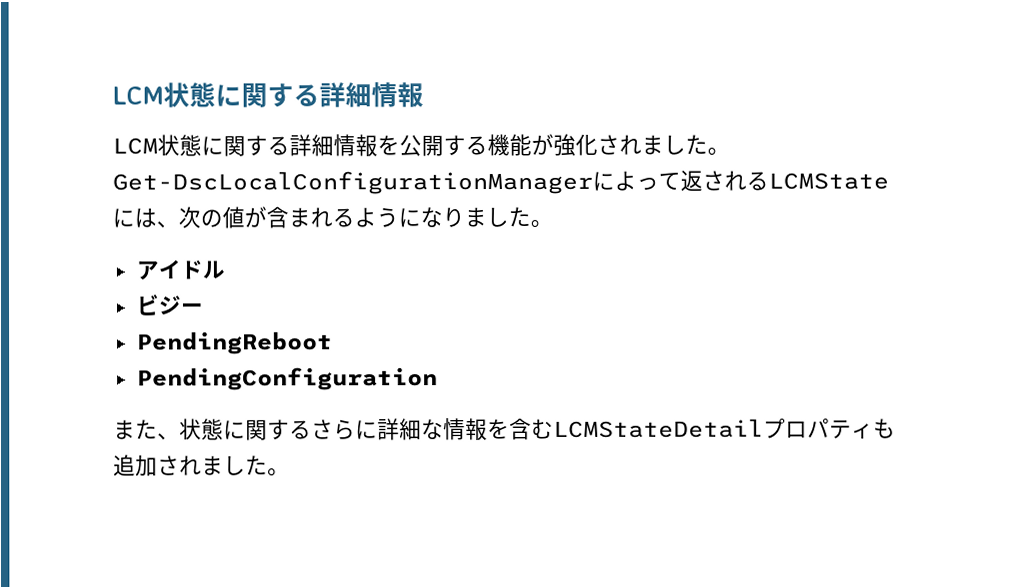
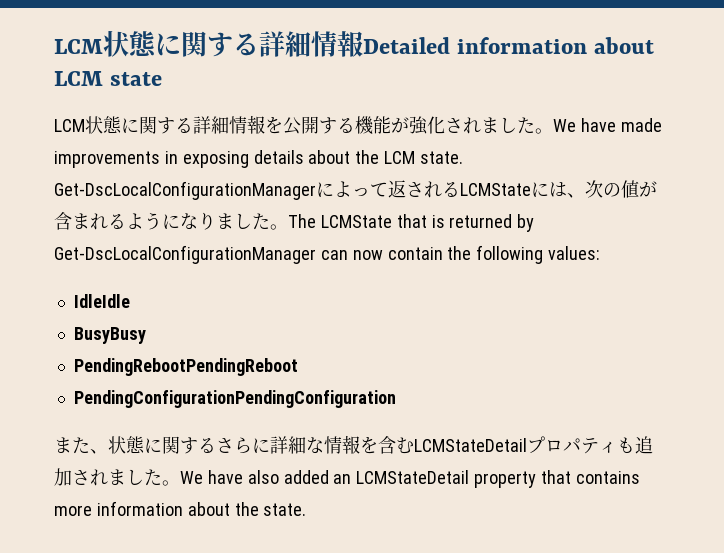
[112,82,424,108] LCM状態に関する詳細情報 -> [54,30,655,57] [54,71,163,86] LCM状態に関する詳細情報Detailed information about LCM state
(730, 151) none -> [553,118,662,132] [54,150,464,168] We have made improvements in exposing details about the LCM state.
[135,259,225,281] [136,294,204,316] [136,331,333,355] [136,367,438,391] // アイドル // ビジー // PendingReboot // PendingConfiguration -> [288,214,535,232] [54,245,601,264] [73,294,130,308] [73,327,146,344] [73,358,298,376] [73,390,396,408] The LCMState that is returned by Get-DscLocalConfigurationManager can now contain the following values: // IdleIdle // BusyBusy // PendingRebootPendingReboot // PendingConfigurationPendingConfiguration
(290, 472) none -> [180,470,640,488] [54,501,307,516] We have also added an LCMStateDetail property that contains more information about the state.

